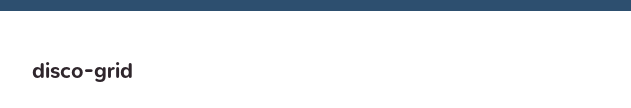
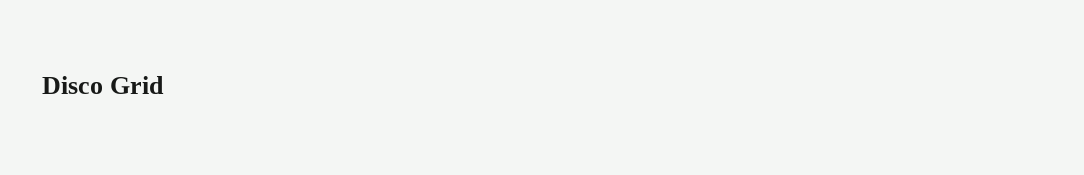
[32,62,133,82] disco-grid -> [42,76,165,94] Disco Grid

